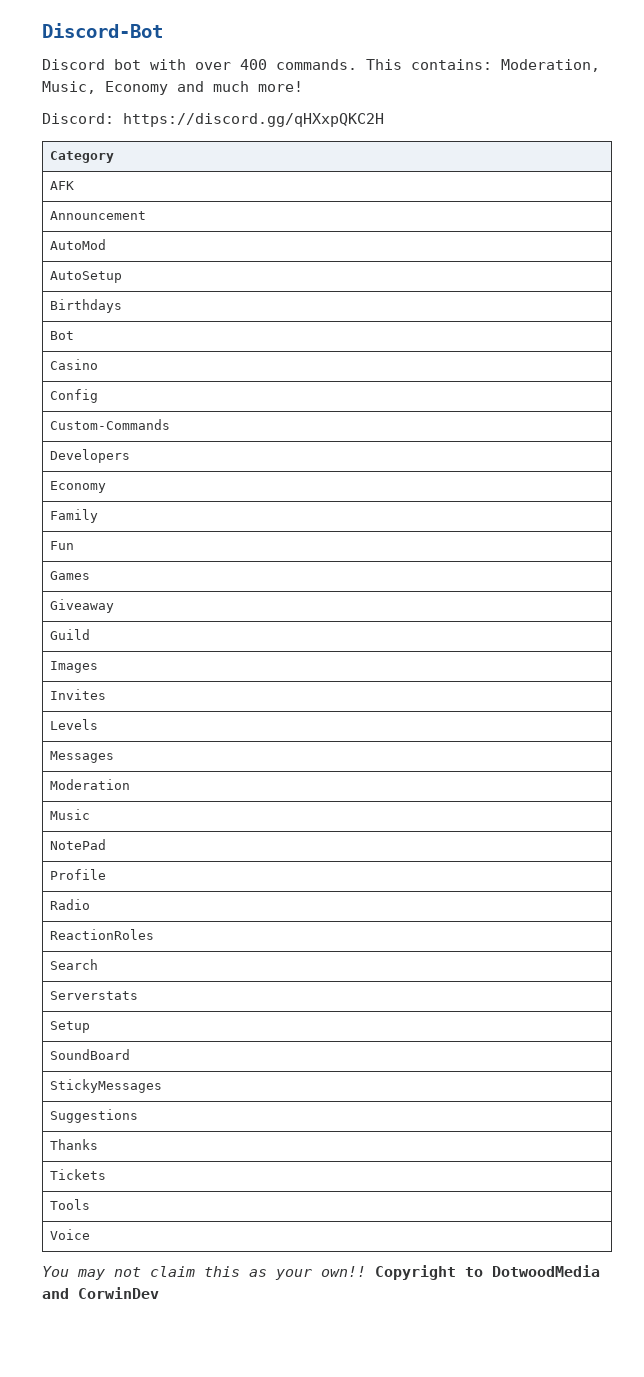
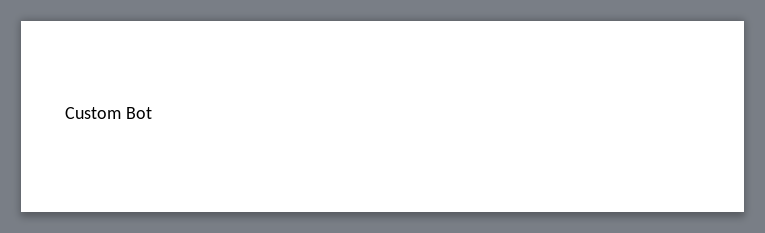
[42,23,163,38] [42,59,600,72] [42,81,303,95] [42,113,384,127] [49,151,114,163] [49,181,74,190] [49,211,146,220] [49,239,106,250] [49,271,122,283] [49,299,122,313] [49,331,74,340] [49,359,98,370] [49,389,98,403] [49,419,170,430] [49,449,130,463] [49,481,106,493] [49,509,98,523] [49,541,74,550] [49,571,90,580] [49,599,114,613] [49,629,90,640] [49,661,98,673] [49,689,106,700] [49,719,98,730] [49,751,114,763] [49,779,130,790] [49,809,90,820] [49,839,106,850] [49,869,106,880] [49,899,90,910] [49,929,154,940] [49,959,98,970] [49,991,138,1000] [49,1021,90,1033] [49,1049,130,1060] [49,1079,162,1093] [49,1109,138,1123] [49,1139,98,1150] [49,1169,106,1180] [49,1199,90,1210] [49,1229,90,1240] [42,1265,600,1280] [42,1287,159,1299] Discord-Bot // Discord bot with over 400 commands. This contains: Moderation, Music, Economy and much more! // Discord: https://discord.gg/qHXxpQKC2H // Category // AFK // Announcement // AutoMod // AutoSetup // Birthdays // Bot // Casino // Config // Custom-Commands // Developers // Economy // Family // Fun // Games // Giveaway // Guild // Images // Invites // Levels // Messages // Moderation // Music // NotePad // Profile // Radio // ReactionRoles // Search // Serverstats // Setup // SoundBoard // StickyMessages // Suggestions // Thanks // Tickets // Tools // Voice // You may not claim this as your own!! Copyright to DotwoodMedia and CorwinDev -> [65,107,152,119] Custom Bot

